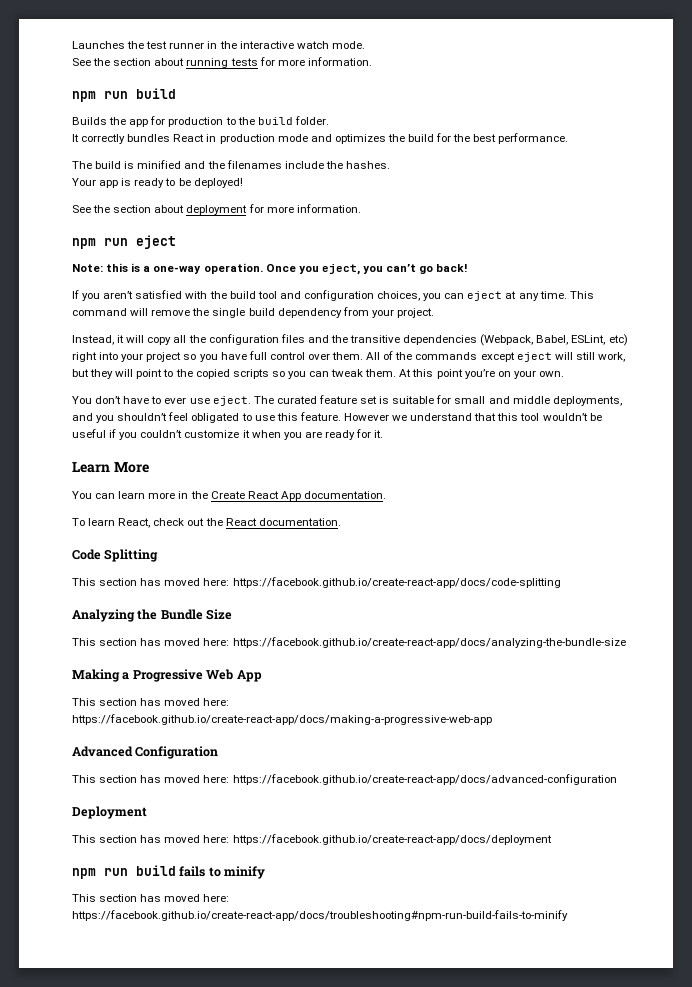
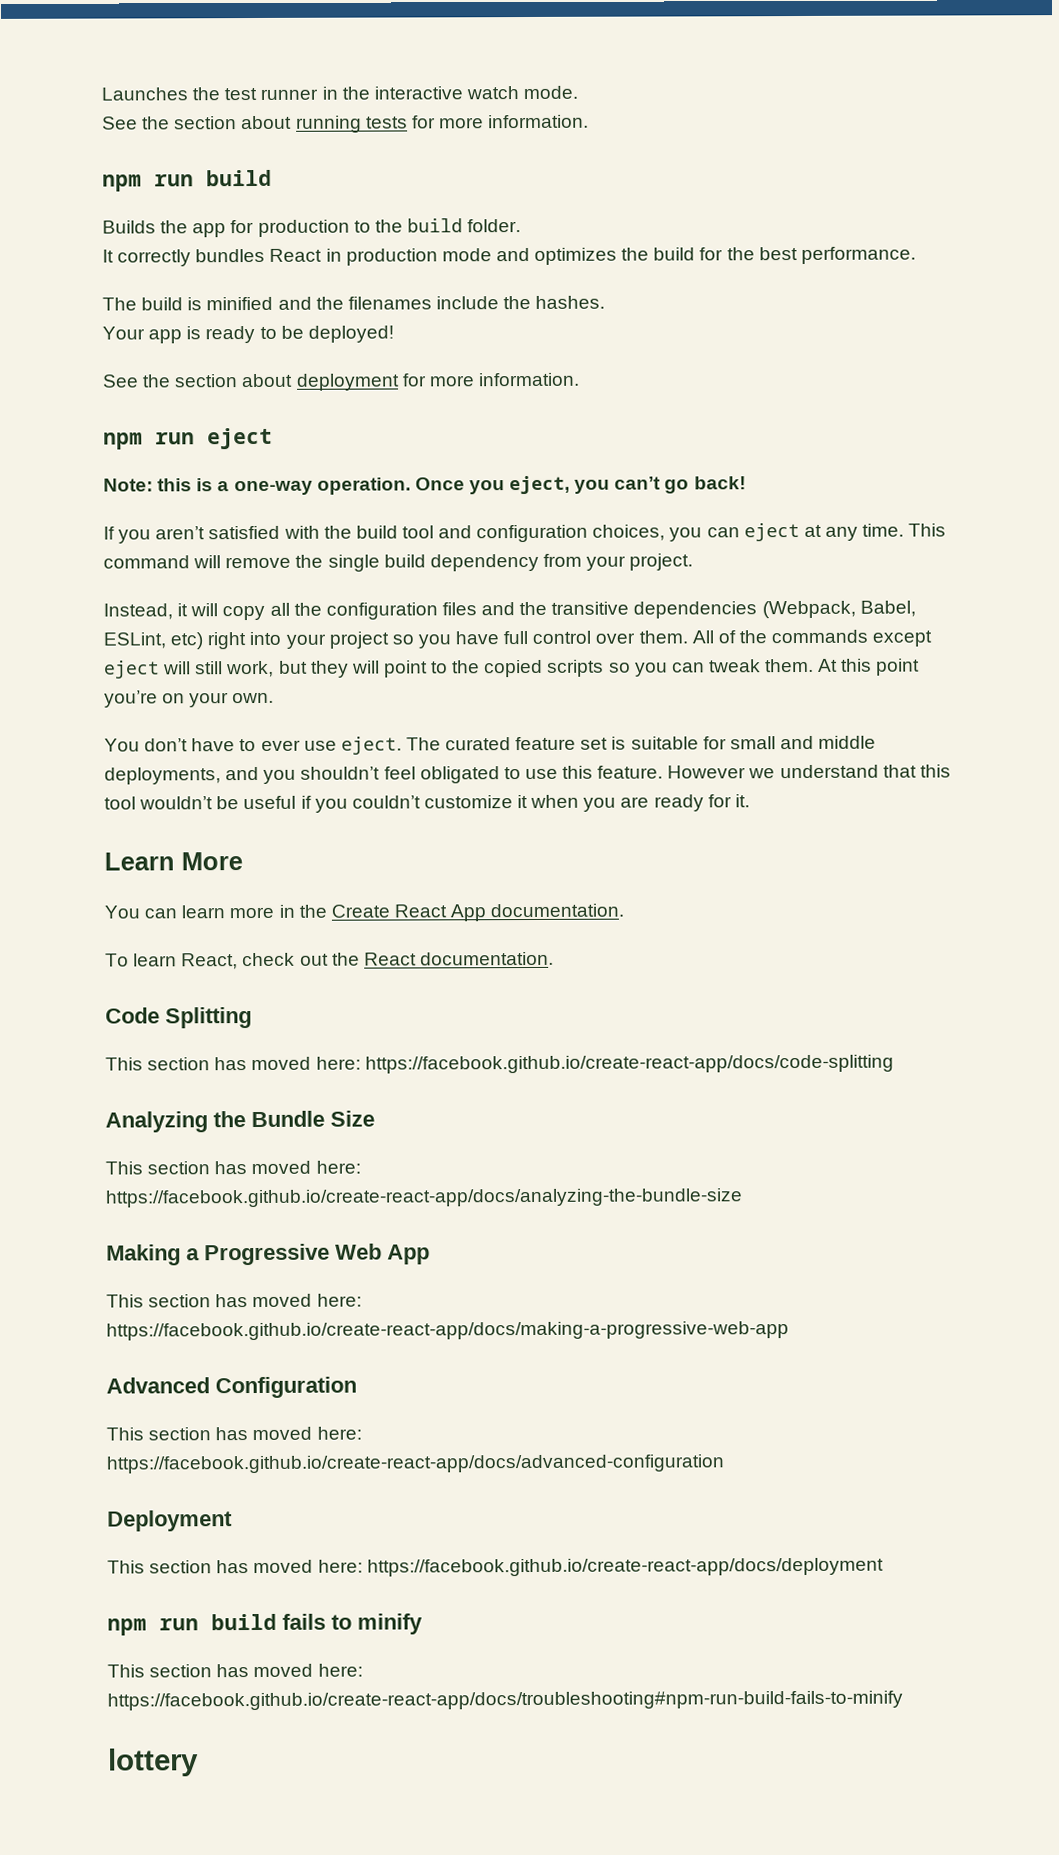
(568, 915) none -> [108,1748,199,1777] // lottery

